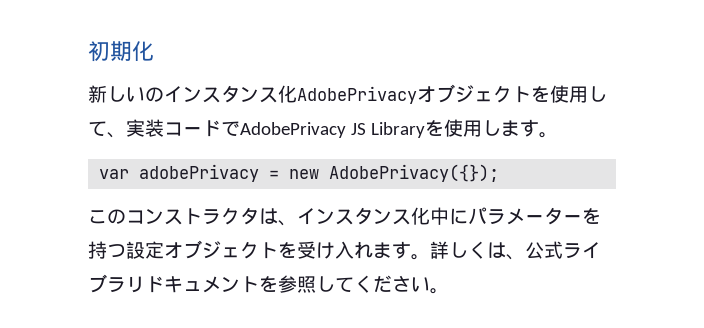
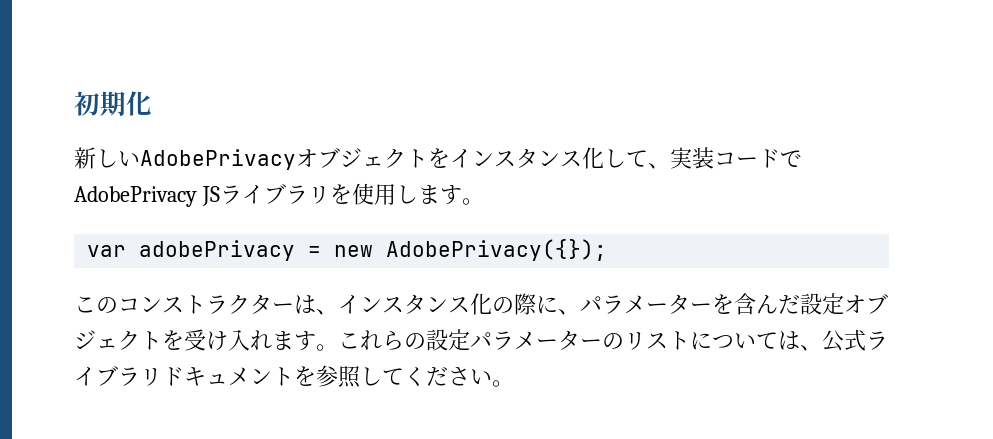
[145,85,297,103] のインスタンス化 -> (140, 159) none
[550,85,588,103] 使用 -> [450,147,604,169] インスタンス化
[370,122,425,138] Library -> [219,184,330,204] ライブラリ
(259, 216) none -> [272,302,294,312] ー
[430,207,468,225] 中に -> [492,293,580,315] の際に、
[88,241,126,259] 持つ -> [734,293,800,315] 含んだ
[430,241,487,259] 詳しく -> [338,329,778,351] これらの設定パラメーターのリストについて

